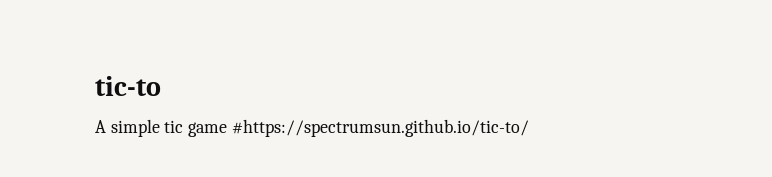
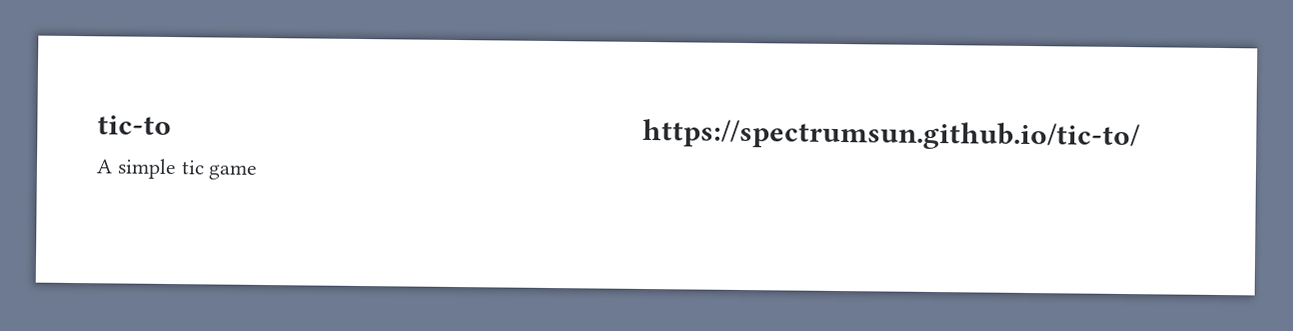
[231,119,529,137] #https://spectrumsun.github.io/tic-to/ -> [642,118,1141,152] // https://spectrumsun.github.io/tic-to/

